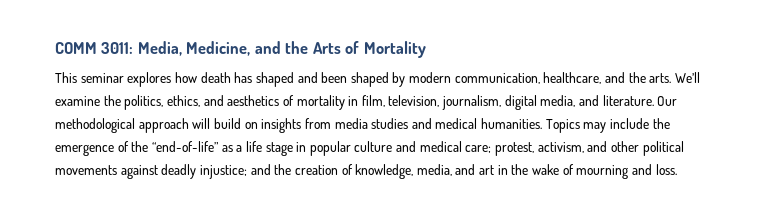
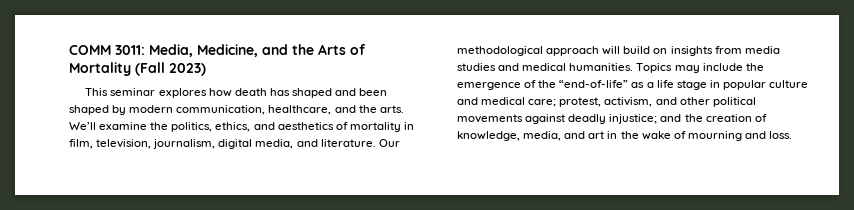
(426, 49) none -> [135,62,206,76] (Fall 2023)

